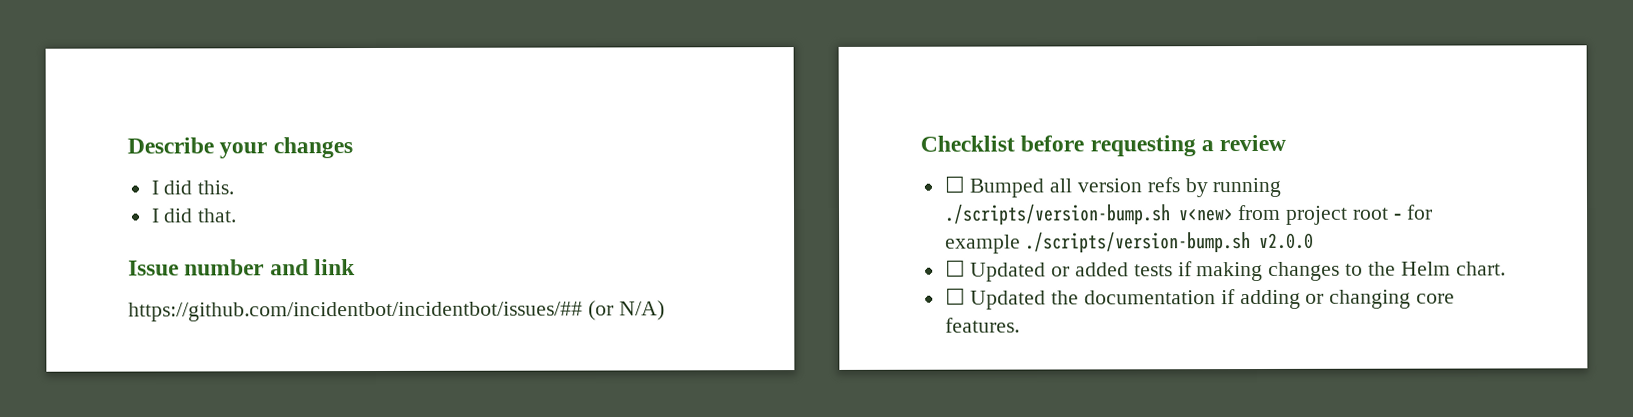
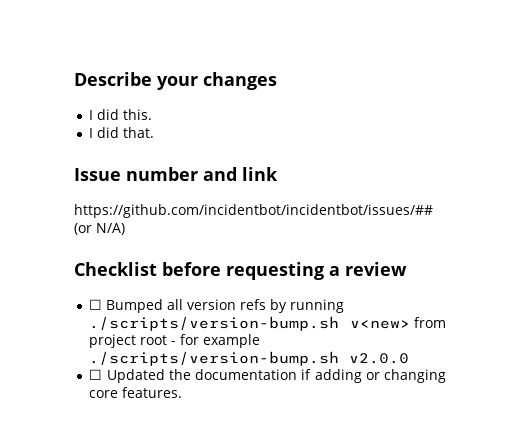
[944,259,1506,282] // ☐ Updated or added tests if making changes to the Helm chart. -> (410, 358) none

